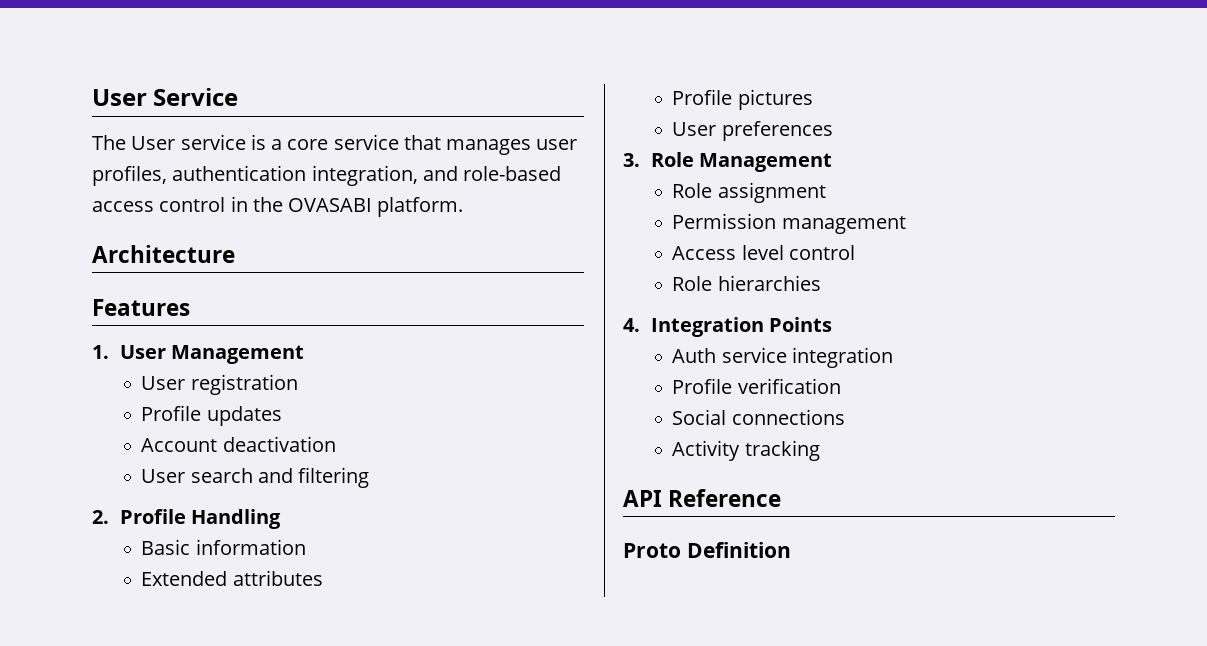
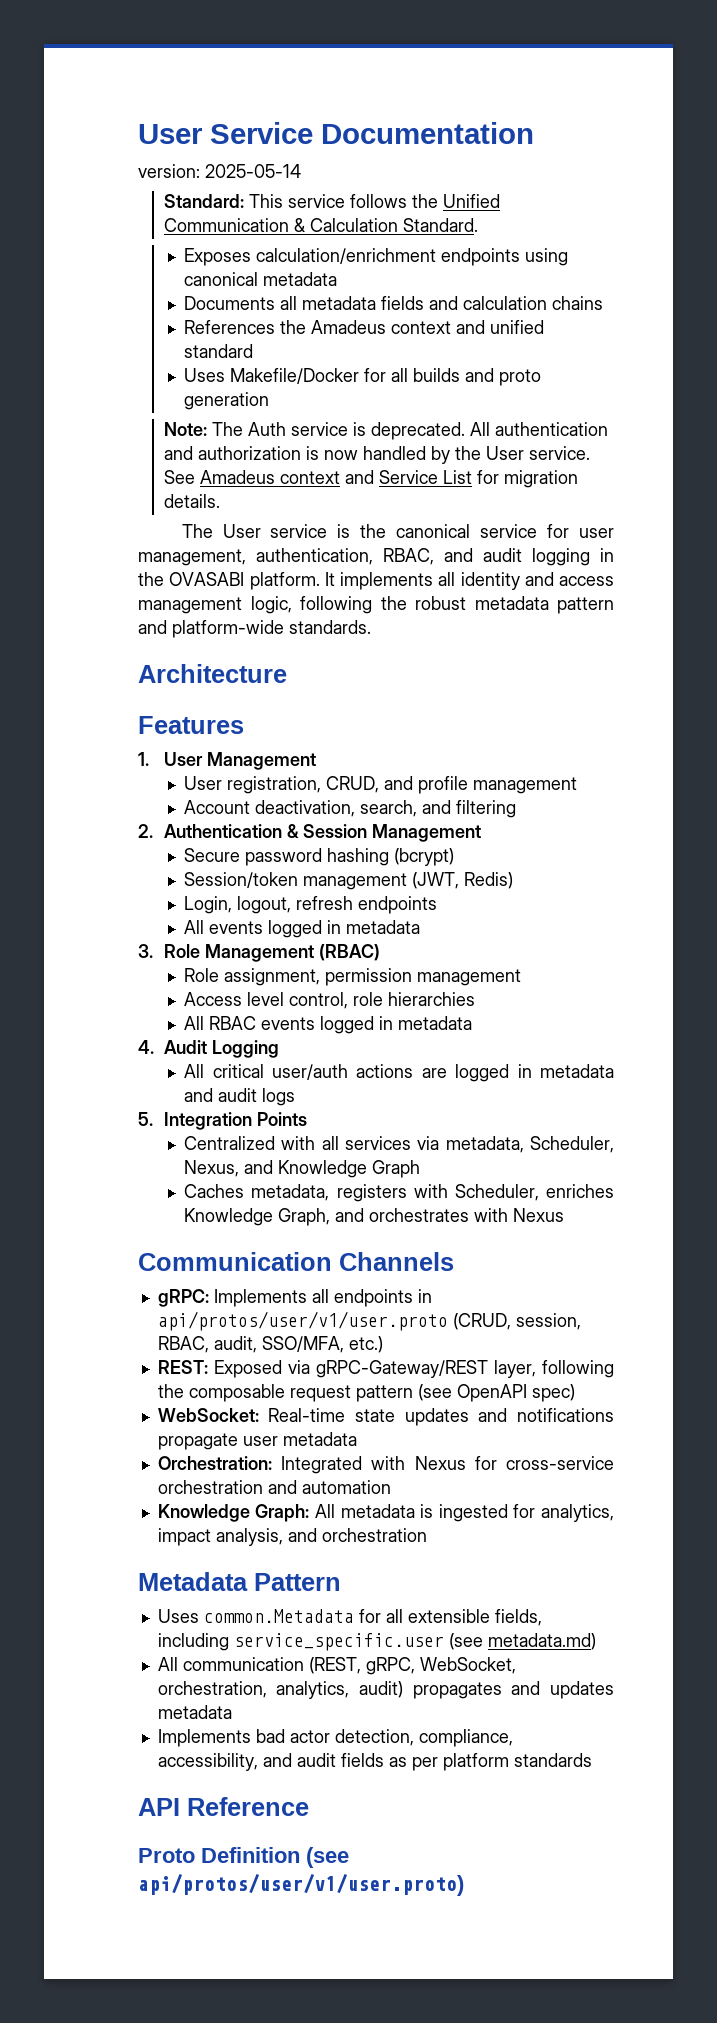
[92,134,578,155] [92,165,562,186] [92,196,464,217] // The User service is a core service that manages user profiles, authentication integration, and role-based access control in the OVASABI platform. -> [321,122,534,144] [138,164,301,178] [164,194,501,208] [164,218,479,232] [184,248,569,266] [184,272,338,286] [184,296,604,310] [184,320,545,334] [184,344,254,358] [184,368,542,386] [184,392,270,410] [164,422,609,440] [164,446,591,464] [164,470,579,488] [164,494,221,508] [181,524,614,538] [138,548,614,566] [138,572,614,590] [138,596,614,614] [138,620,371,638] Documentation // version: 2025-05-14 // Standard: This service follows the Unified Communication & Calculation Standard. // Exposes calculation/enrichment endpoints using canonical metadata // Documents all metadata fields and calculation chains // References the Amadeus context and unified standard // Uses Makefile/Docker for all builds and proto generation // Note: The Auth service is deprecated. All authentication and authorization is now handled by the User service. See Amadeus context and Service List for migration details. // The User service is the canonical service for user management, authentication, RBAC, and audit logging in the OVASABI platform. It implements all identity and access management logic, following the robust metadata pattern and platform-wide standards.
[190,374,298,395] [141,405,282,426] [141,436,336,452] [141,467,370,488] [92,509,282,529] [141,539,306,555] [141,570,323,586] [672,89,813,110] [672,121,833,141] registration // Profile updates // Account deactivation // User search and filtering // 2. Profile Handling // Basic information // Extended attributes // Profile pictures // User preferences -> [227,776,578,794] [184,800,517,818] [138,824,482,842] [184,848,455,866] [184,872,514,890] [184,896,438,914] [184,920,421,938] registration, CRUD, and profile management // Account deactivation, search, and filtering // 2. Authentication & Session Management // Secure password hashing (bcrypt) // Session/token management (JWT, Redis) // Login, logout, refresh endpoints // All events logged in metadata
[672,182,826,203] [672,213,777,229] // Role assignment // Permission -> [319,944,381,961] [184,968,413,986] (RBAC) // Role assignment, permission
[788,245,855,260] [672,275,821,291] [623,317,833,337] [672,347,893,368] [672,378,841,394] [672,409,845,425] [672,440,820,461] control // Role hierarchies // 4. Integration Points // Auth service integration // Profile verification // Social connections // Activity tracking -> [289,992,476,1009] [184,1016,473,1034] [138,1040,280,1058] [184,1064,614,1082] [184,1088,296,1106] [138,1112,308,1130] [184,1136,614,1153] [184,1160,421,1178] [184,1184,614,1202] [184,1208,565,1226] [138,1252,454,1271] [157,1289,432,1307] [157,1311,581,1331] [157,1336,383,1353] [157,1360,614,1378] [157,1384,575,1402] [157,1408,614,1426] [157,1432,357,1450] [157,1456,614,1474] [157,1480,391,1494] [157,1504,614,1522] [157,1528,427,1546] [138,1572,341,1591] [157,1609,542,1626] [157,1633,596,1651] [157,1657,516,1675] [157,1681,614,1699] [157,1705,232,1719] [157,1729,513,1747] [157,1753,592,1771] control, role hierarchies // All RBAC events logged in metadata // 4. Audit Logging // All critical user/auth actions are logged in metadata and audit logs // 5. Integration Points // Centralized with all services via metadata, Scheduler, Nexus, and Knowledge Graph // Caches metadata, registers with Scheduler, enriches Knowledge Graph, and orchestrates with Nexus // Communication Channels // gRPC: Implements all endpoints in api/protos/user/v1/user.proto (CRUD, session, RBAC, audit, SSO/MFA, etc.) // REST: Exposed via gRPC-Gateway/REST layer, following the composable request pattern (see OpenAPI spec) // WebSocket: Real-time state updates and notifications propagate user metadata // Orchestration: Integrated with Nexus for cross-service orchestration and automation // Knowledge Graph: All metadata is ingested for analytics, impact analysis, and orchestration // Metadata Pattern // Uses common.Metadata for all extensible fields, including service_specific.user (see metadata.md) // All communication (REST, gRPC, WebSocket, orchestration, analytics, audit) propagates and updates metadata // Implements bad actor detection, compliance, accessibility, and audit fields as per platform standards
(791, 550) none -> [306,1847,349,1868] [138,1874,464,1896] (see api/protos/user/v1/user.proto)

